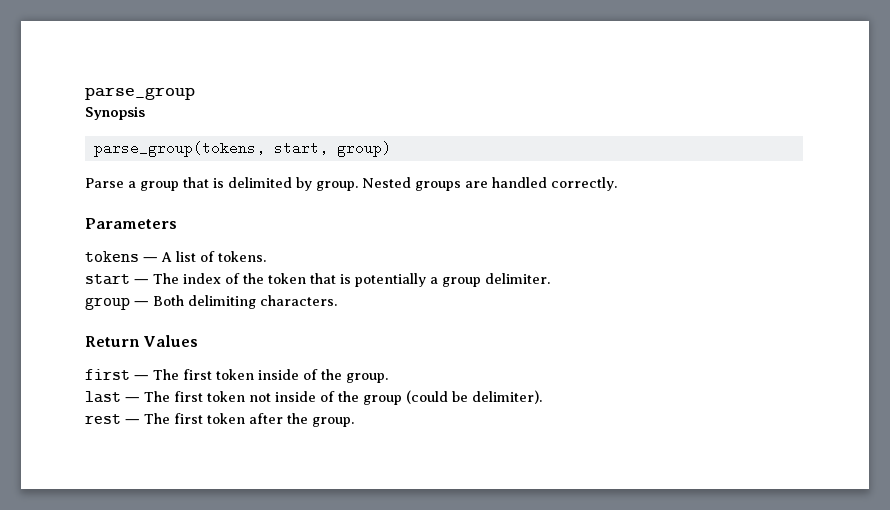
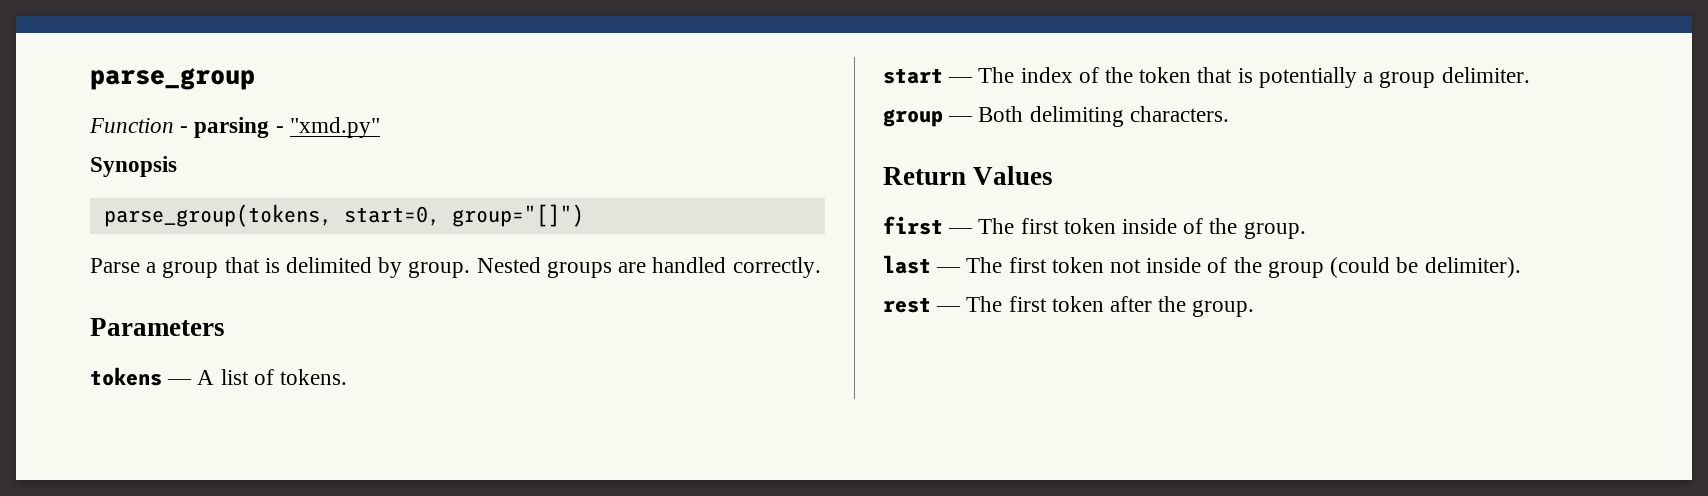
(195, 93) none -> [89,117,380,138] // Function - parsing - "xmd.py"
[273,141,391,157] start, group) -> [343,204,584,227] start=0, group="[]")

